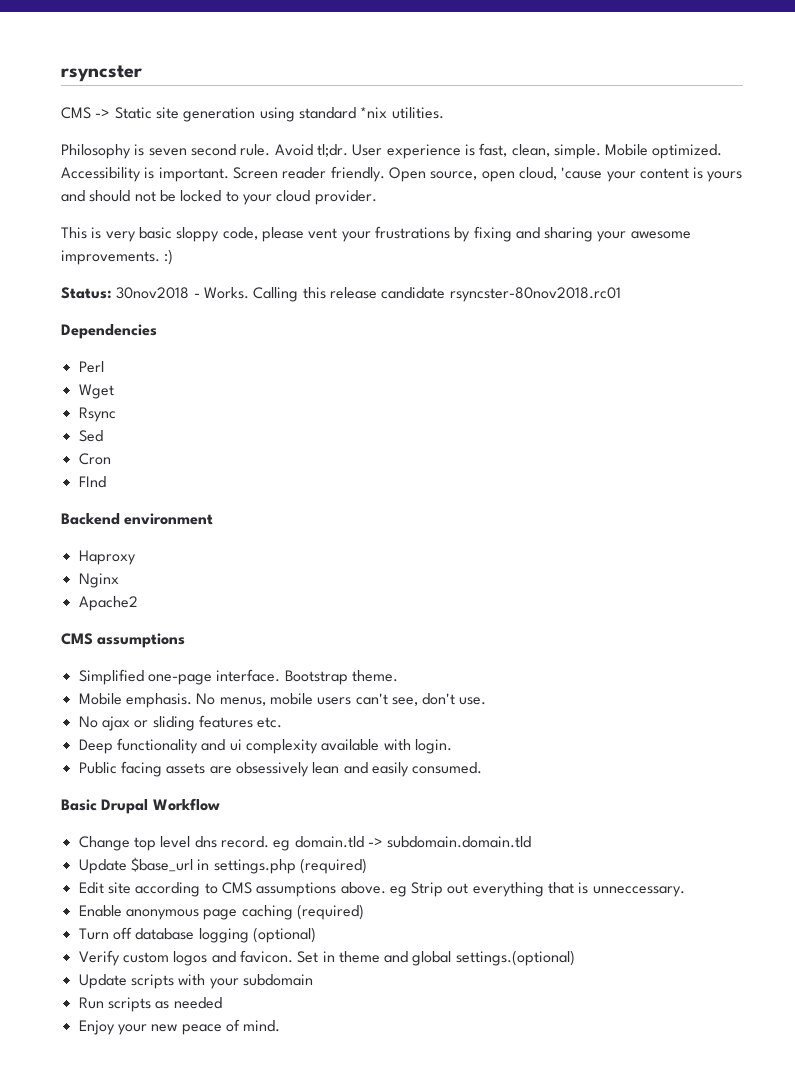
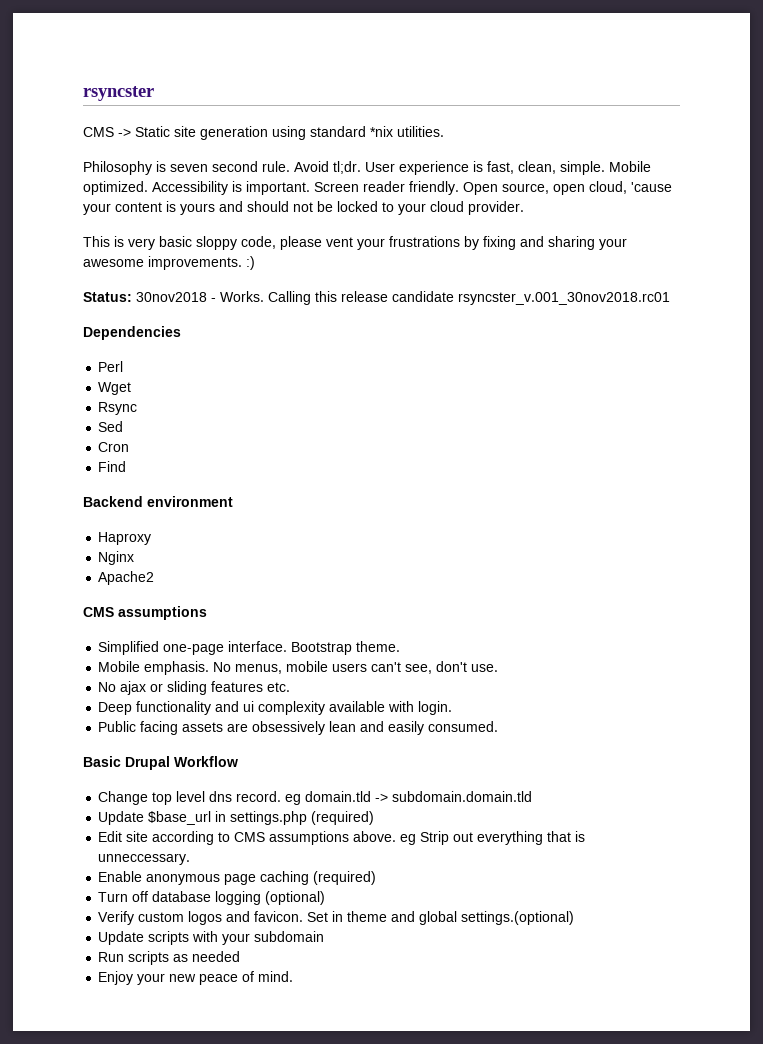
[449,287,621,302] rsyncster-80nov2018.rc01 -> [458,292,670,305] rsyncster_v.001_30nov2018.rc01
[78,476,106,488] FInd -> [98,461,127,472] Find

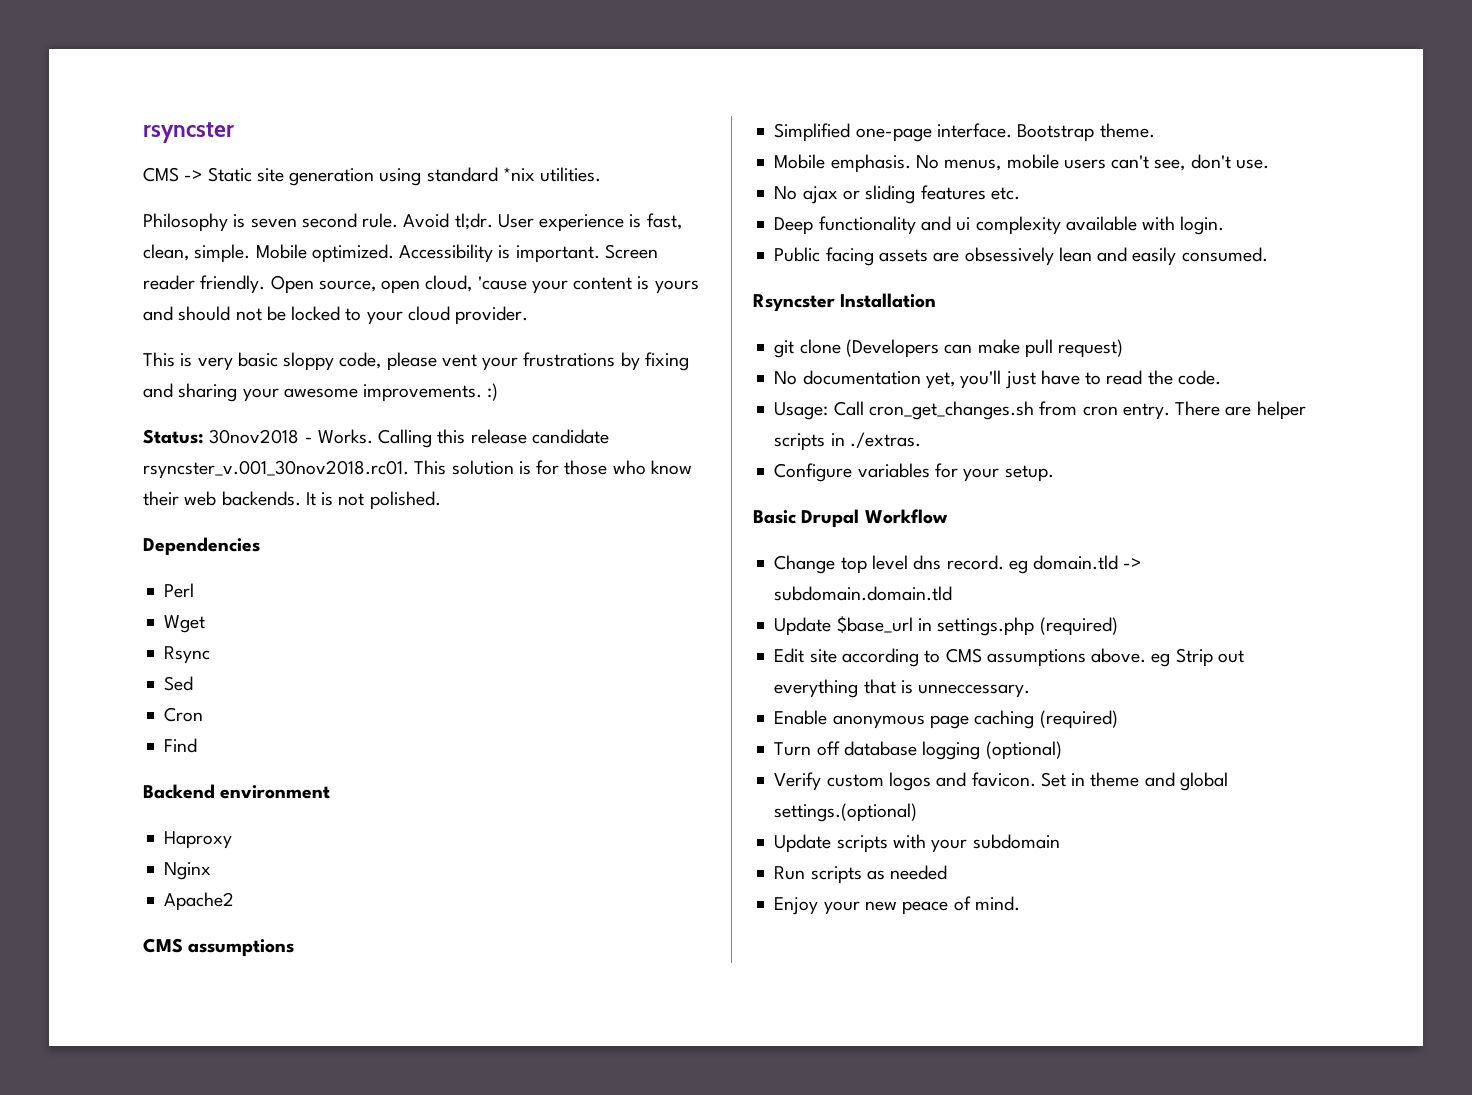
[458,292,670,305] rsyncster_v.001_30nov2018.rc01 -> [143,460,692,479] [143,491,441,510] rsyncster_v.001_30nov2018.rc01. This solution is for those who know their web backends. It is not polished.
(499, 726) none -> [753,293,937,312] [774,339,1124,358] [774,370,1221,389] [774,401,1306,420] [774,432,921,451] [774,463,1054,482] // Rsyncster Installation // git clone (Developers can make pull request) // No documentation yet, you'll just have to read the code. // Usage: Call cron_get_changes.sh from cron entry. There are helper scripts in ./extras. // Configure variables for your setup.

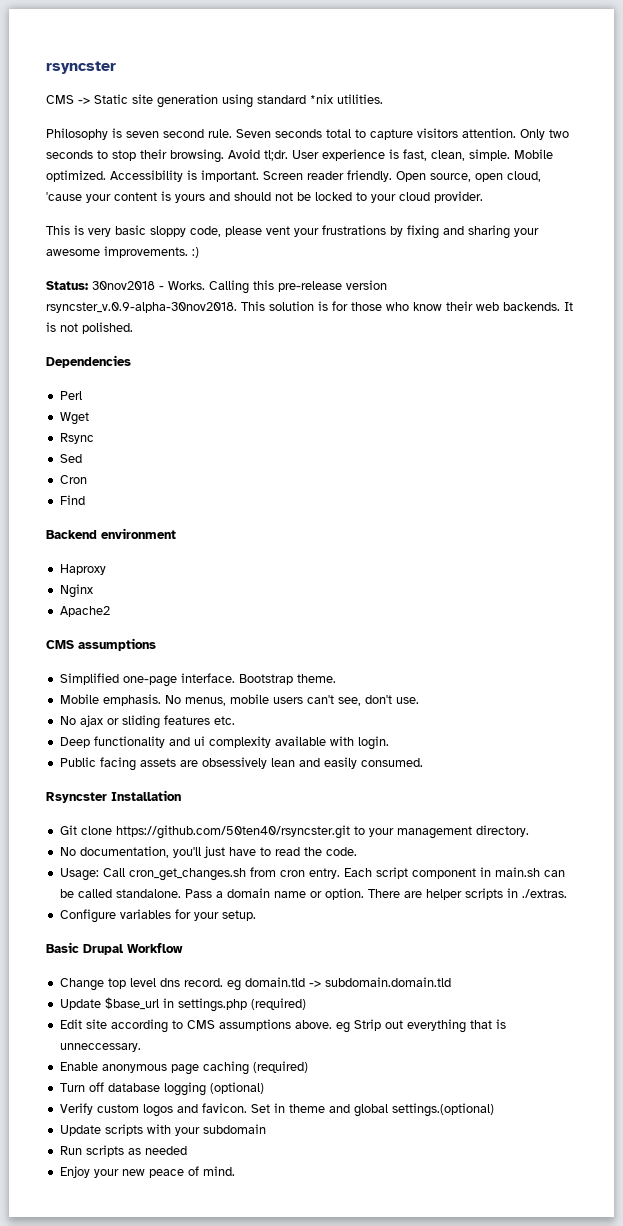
(399, 220) none -> [236,128,569,140] [46,149,224,163] Seven seconds total to capture visitors attention. Only two seconds to stop their browsing.
[470,429,609,444] [143,460,409,479] release candidate rsyncster_v.001_30nov2018.rc01. -> [278,280,387,292] [46,302,237,313] pre-release version rsyncster_v.0.9-alpha-30nov2018.
[774,339,1124,358] [774,370,955,389] git clone (Developers can make pull request) // No documentation yet, -> [59,825,529,839] [59,846,169,858] Git clone https://github.com/50ten40/rsyncster.git to your management directory. // No documentation,
(1170, 411) none -> [343,867,565,879] [59,888,364,900] Each script component in main.sh can be called standalone. Pass a domain name or option.

